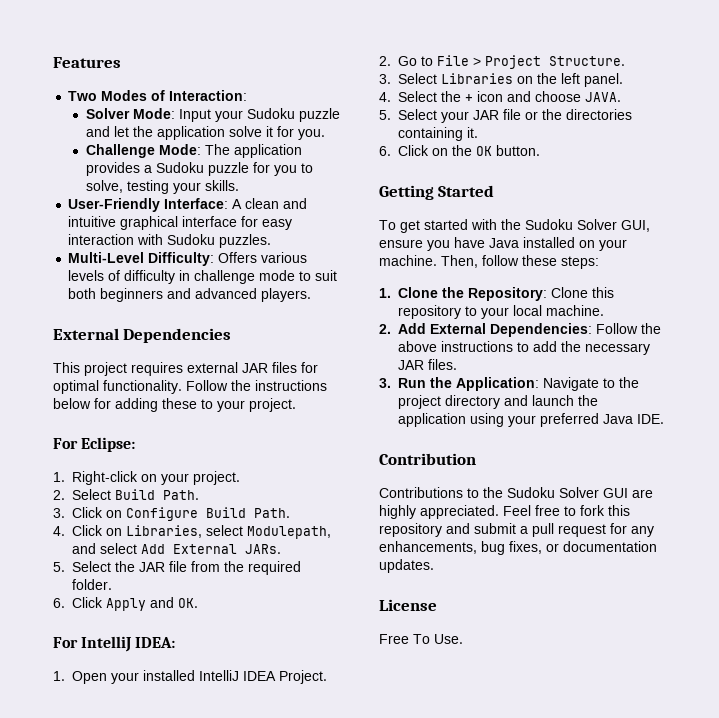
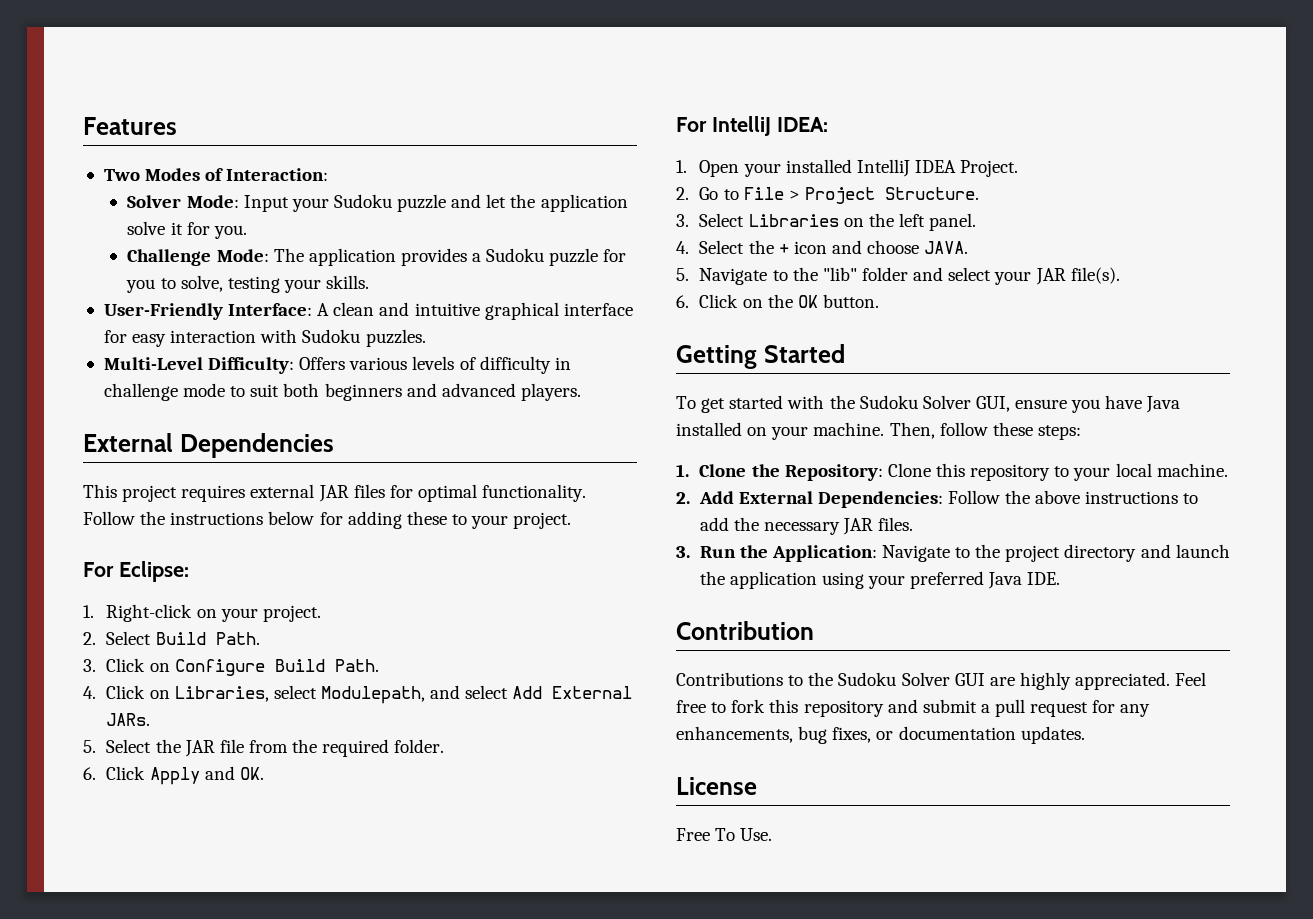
[398,109,632,123] [398,127,478,141] Select your JAR file or the directories containing it. -> [699,267,1120,285] Navigate to the "lib" folder and select your JAR file(s).

